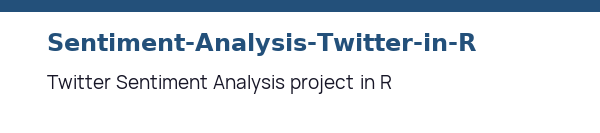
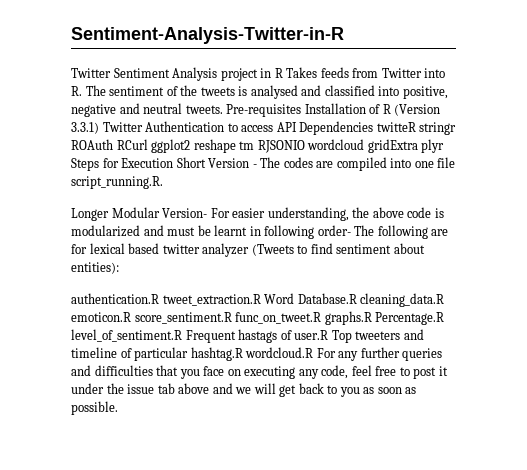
(392, 82) none -> [286,67,446,78] [71,85,448,99] [71,103,441,117] [71,121,457,135] [71,139,445,153] [71,157,456,171] [71,176,163,189] [71,207,444,221] [71,225,449,239] [71,243,425,257] [71,262,119,274] [71,293,445,307] [71,311,445,325] [71,329,424,343] [71,347,443,361] [71,365,448,379] [71,383,417,397] [71,401,118,415] Takes feeds from Twitter into R. The sentiment of the tweets is analysed and classified into positive, negative and neutral tweets. Pre-requisites Installation of R (Version 3.3.1) Twitter Authentication to access API Dependencies twitteR stringr ROAuth RCurl ggplot2 reshape tm RJSONIO wordcloud gridExtra plyr Steps for Execution Short Version - The codes are compiled into one file script_running.R. // Longer Modular Version- For easier understanding, the above code is modularized and must be learnt in following order- The following are for lexical based twitter analyzer (Tweets to find sentiment about entities): // authentication.R tweet_extraction.R Word Database.R cleaning_data.R emoticon.R score_sentiment.R func_on_tweet.R graphs.R Percentage.R level_of_sentiment.R Frequent hastags of user.R Top tweeters and timeline of particular hashtag.R wordcloud.R For any further queries and difficulties that you face on executing any code, feel free to post it under the issue tab above and we will get back to you as soon as possible.

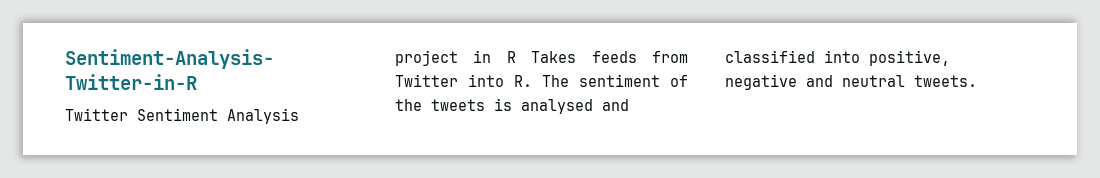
[226,103,441,117] [71,121,457,135] [71,139,445,153] [71,157,456,171] [71,176,163,189] [71,207,444,221] [71,225,449,239] [71,243,425,257] [71,262,119,274] [71,293,445,307] [71,311,445,325] [71,329,424,343] [71,347,443,361] [71,365,448,379] [71,383,417,397] [71,401,118,415] Pre-requisites Installation of R (Version 3.3.1) Twitter Authentication to access API Dependencies twitteR stringr ROAuth RCurl ggplot2 reshape tm RJSONIO wordcloud gridExtra plyr Steps for Execution Short Version - The codes are compiled into one file script_running.R. // Longer Modular Version- For easier understanding, the above code is modularized and must be learnt in following order- The following are for lexical based twitter analyzer (Tweets to find sentiment about entities): // authentication.R tweet_extraction.R Word Database.R cleaning_data.R emoticon.R score_sentiment.R func_on_tweet.R graphs.R Percentage.R level_of_sentiment.R Frequent hastags of user.R Top tweeters and timeline of particular hashtag.R wordcloud.R For any further queries and difficulties that you face on executing any code, feel free to post it under the issue tab above and we will get back to you as soon as possible. -> (977, 81) none

